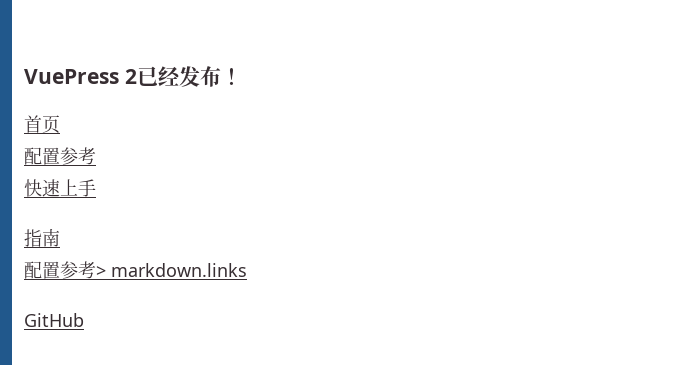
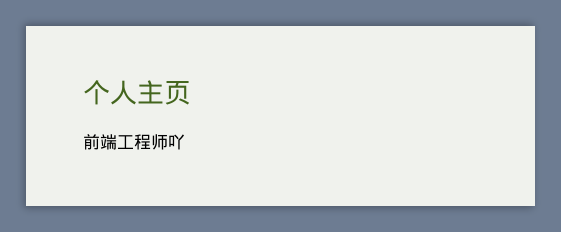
[24,66,242,87] [24,115,60,134] [24,147,96,165] [24,179,96,197] [24,228,60,247] [24,261,247,279] [24,313,84,327] VuePress 2已经发布！ // 首页 // 配置参考 // 快速上手 // 指南 // 配置参考> markdown.links // GitHub -> [83,80,191,105] [83,134,185,150] 个人主页 // 前端工程师吖

